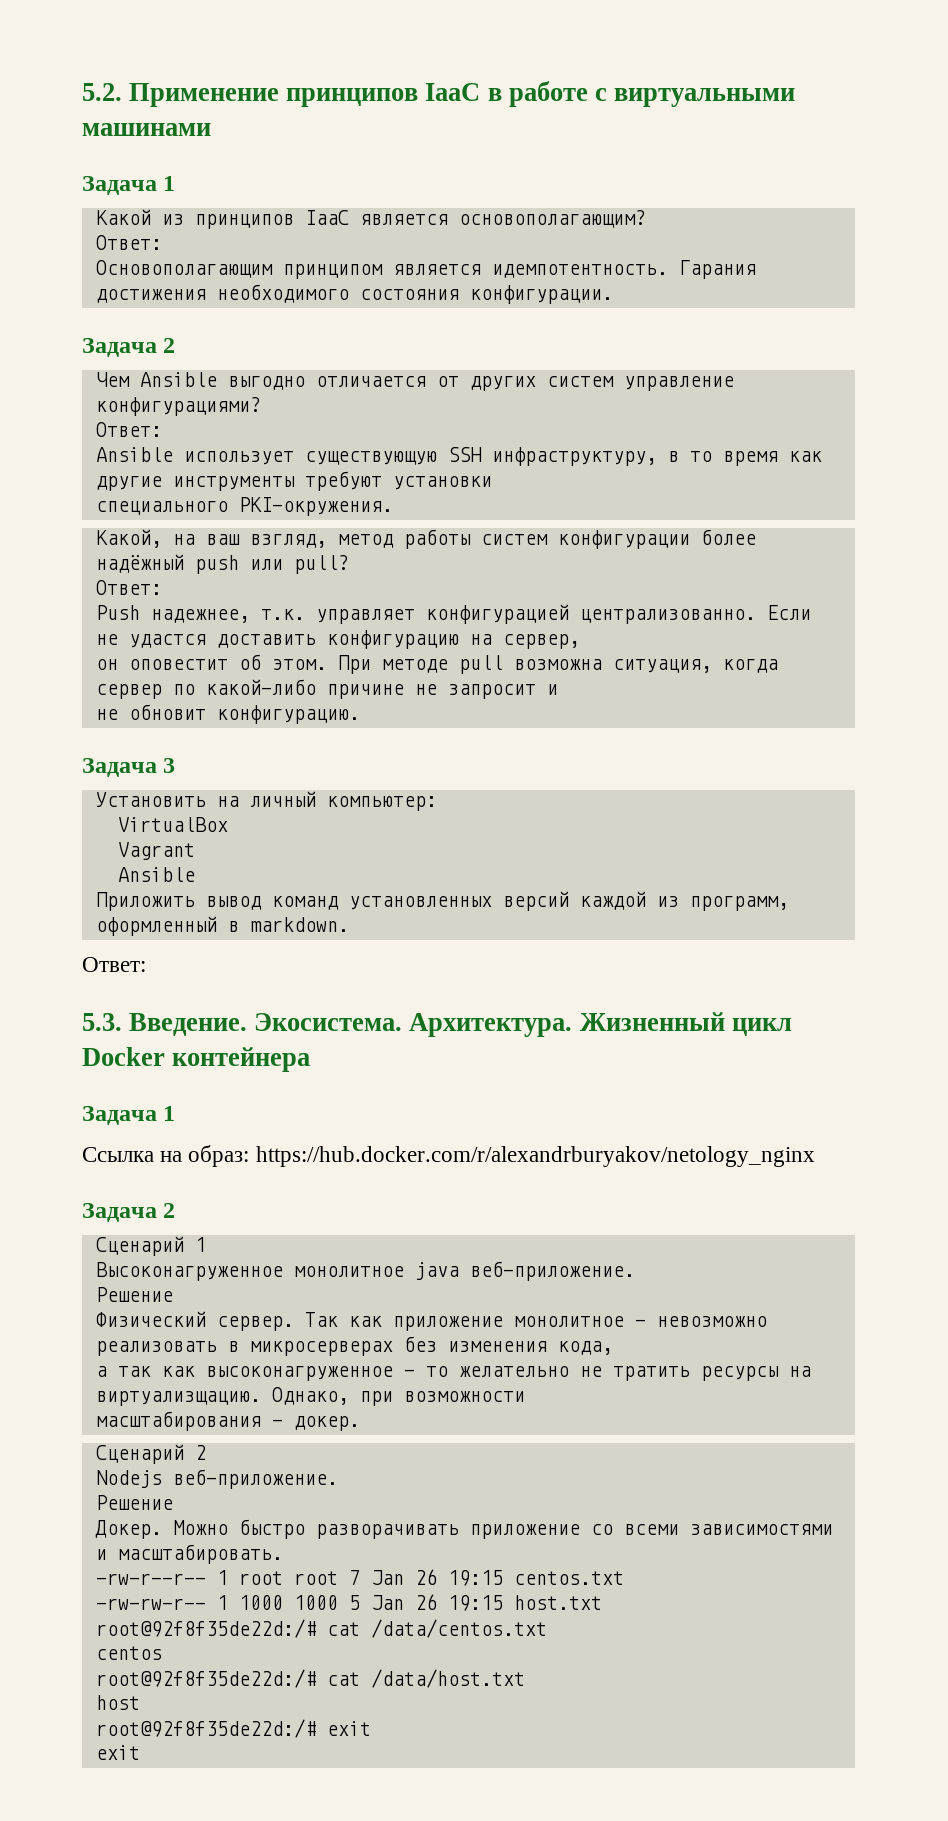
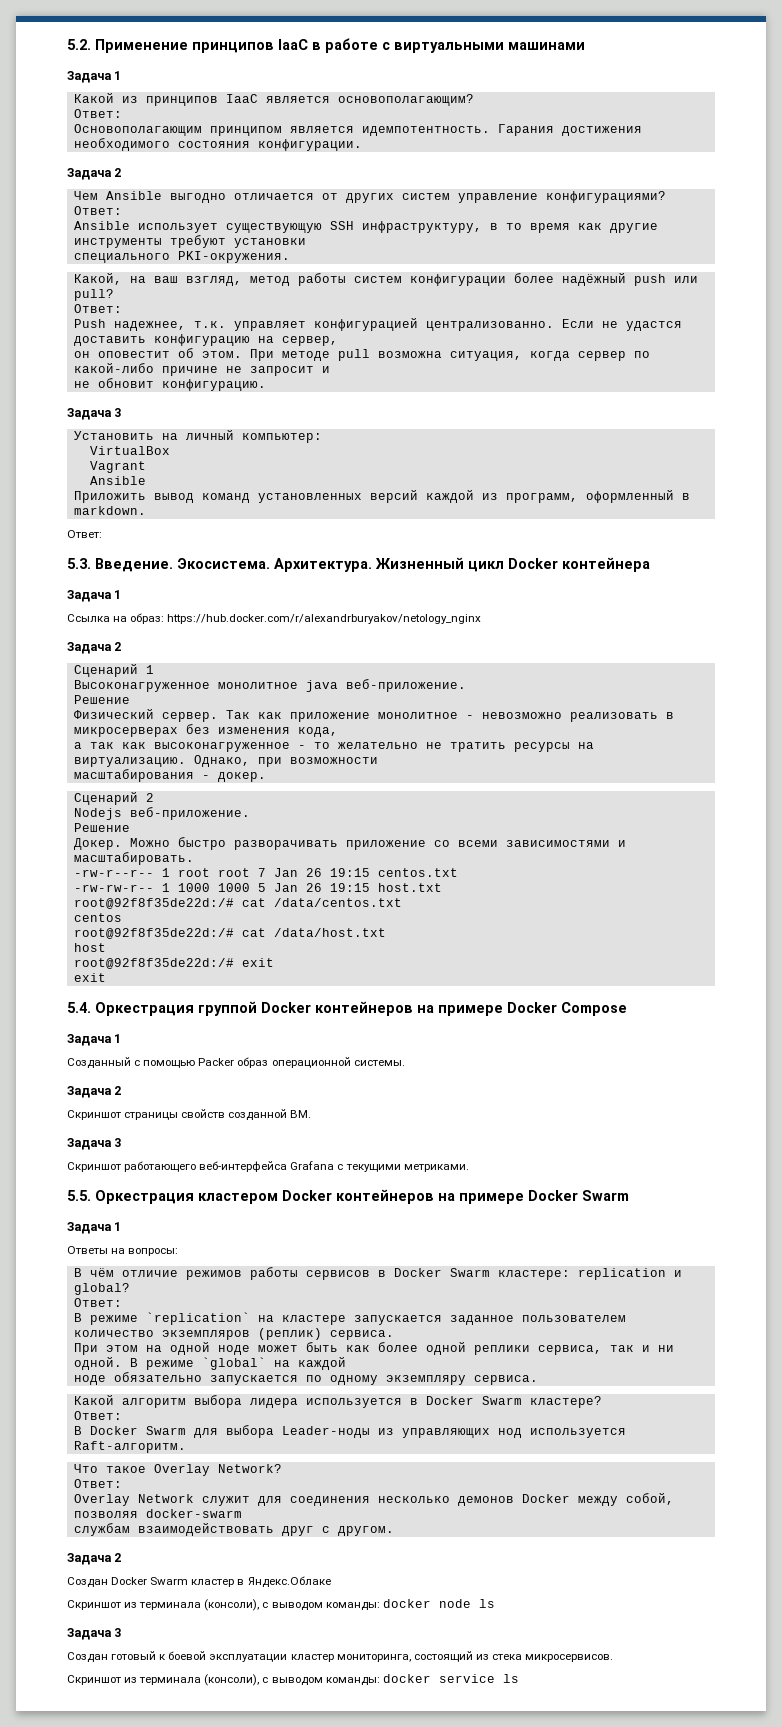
[95,1391,261,1406] виртуализщацию. -> [73,757,186,767] виртуализацию.
(140, 1752) none -> [67,1001,627,1016] [67,1034,122,1046] [67,1057,405,1069] [67,1086,122,1098] [67,1109,312,1121] [67,1138,122,1150] [67,1161,469,1172] [67,1189,629,1204] [67,1222,122,1234] [67,1246,179,1256] [73,1267,682,1280] [73,1283,130,1295] [73,1298,122,1307] [73,1312,626,1325] [73,1328,394,1340] [73,1342,674,1355] [73,1357,346,1370] [73,1372,538,1385] [73,1395,602,1408] [73,1411,122,1420] [73,1425,626,1438] [73,1441,186,1453] [73,1464,282,1476] [73,1479,122,1488] [73,1493,674,1506] [73,1509,242,1518] [73,1523,394,1536] [67,1553,122,1565] [67,1576,331,1588] [67,1599,495,1611] [67,1628,122,1640] [67,1651,614,1663] [67,1674,519,1686] // 5.4. Оркестрация группой Docker контейнеров на примере Docker Compose // Задача 1 // Созданный с помощью Packer образ операционной системы. // Задача 2 // Скриншот страницы свойств созданной ВМ. // Задача 3 // Скриншот работающего веб-интерфейса Grafana с текущими метриками. // 5.5. Оркестрация кластером Docker контейнеров на примере Docker Swarm // Задача 1 // Ответы на вопросы: // В чём отличие режимов работы сервисов в Docker Swarm кластере: replication и global? // Ответ: // В режиме `replication` на кластере запускается заданное пользователем количество экземпляров (реплик) сервиса. // При этом на одной ноде может быть как более одной реплики сервиса, так и ни одной. В режиме `global` на каждой // ноде обязательно запускается по одному экземпляру сервиса. // Какой алгоритм выбора лидера используется в Docker Swarm кластере? // Ответ: // В Docker Swarm для выбора Leader-ноды из управляющих нод используется Raft-алгоритм. // Что такое Overlay Network? // Ответ: // Overlay Network служит для соединения несколько демонов Docker между собой, позволяя docker-swarm // службам взаимодействовать друг с другом. // Задача 2 // Создан Docker Swarm кластер в Яндекс.Облаке // Скриншот из терминала (консоли), с выводом команды: docker node ls // Задача 3 // Создан готовый к боевой эксплуатации кластер мониторинга, состоящий из стека микросервисов. // Скриншот из терминала (консоли), с выводом команды: docker service ls

